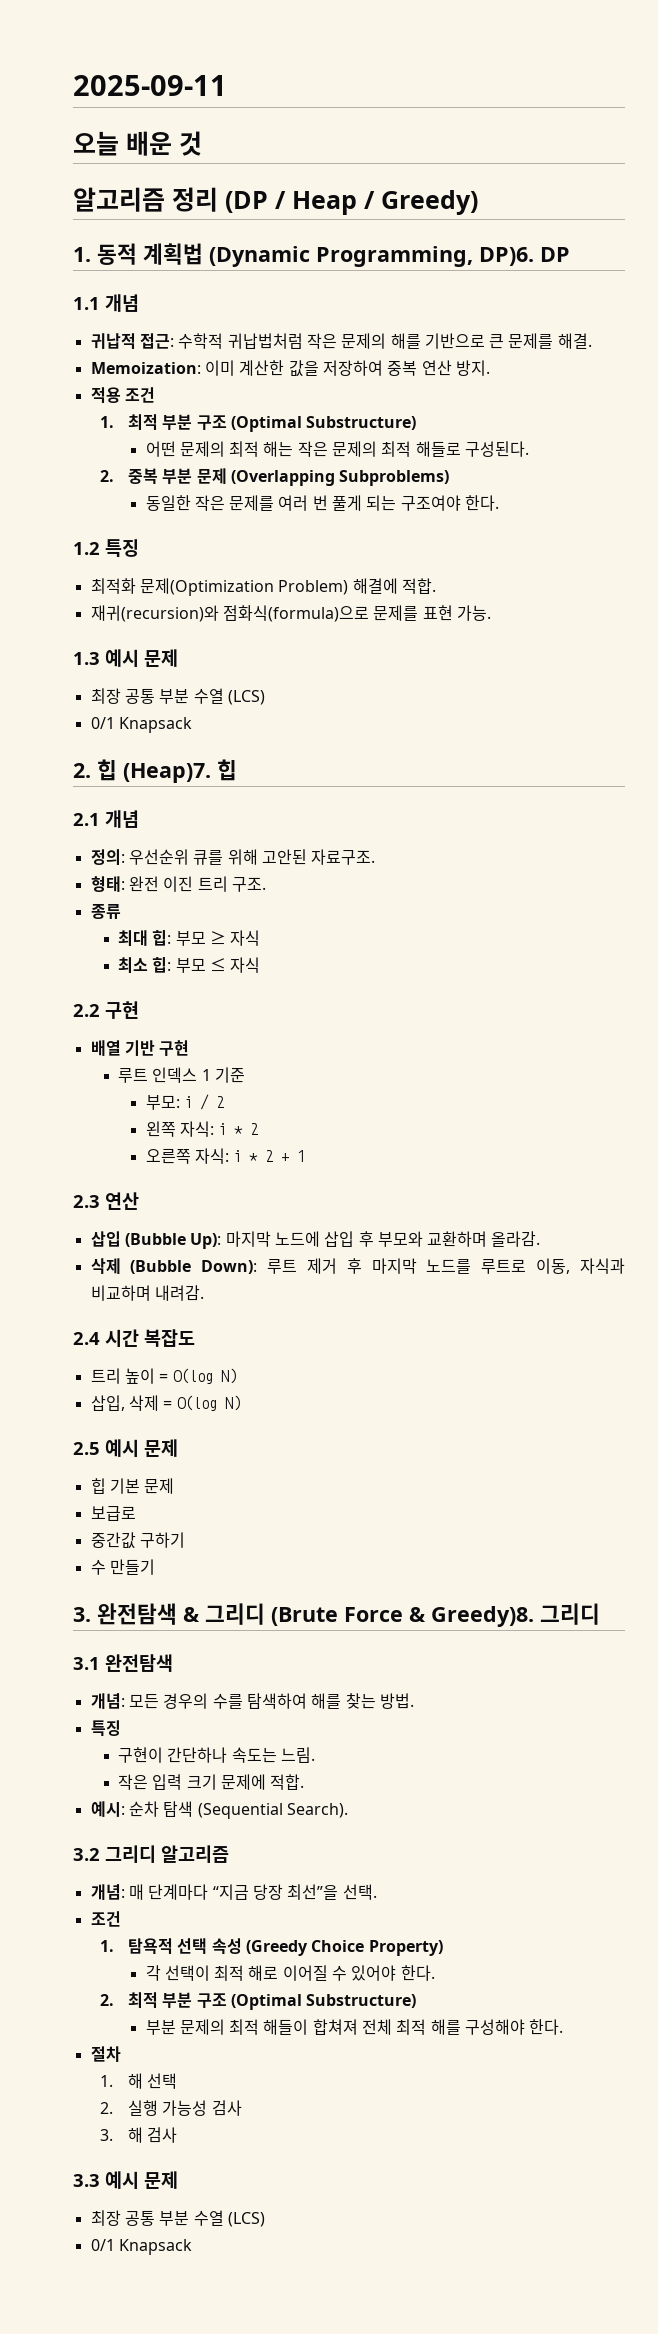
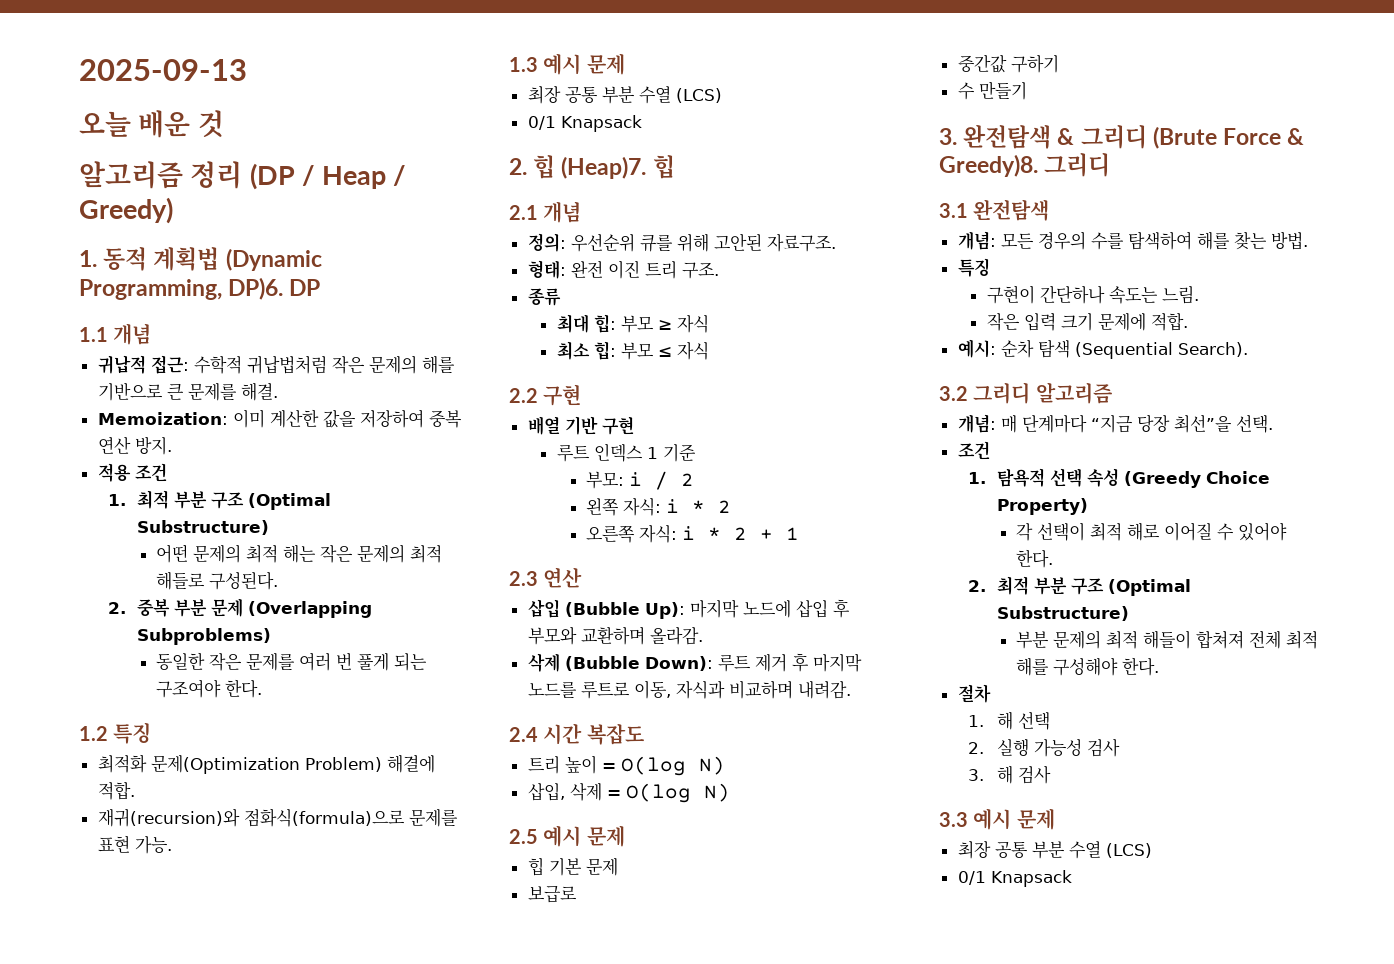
[73,75,227,96] 2025-09-11 -> [79,59,247,81] 2025-09-13

